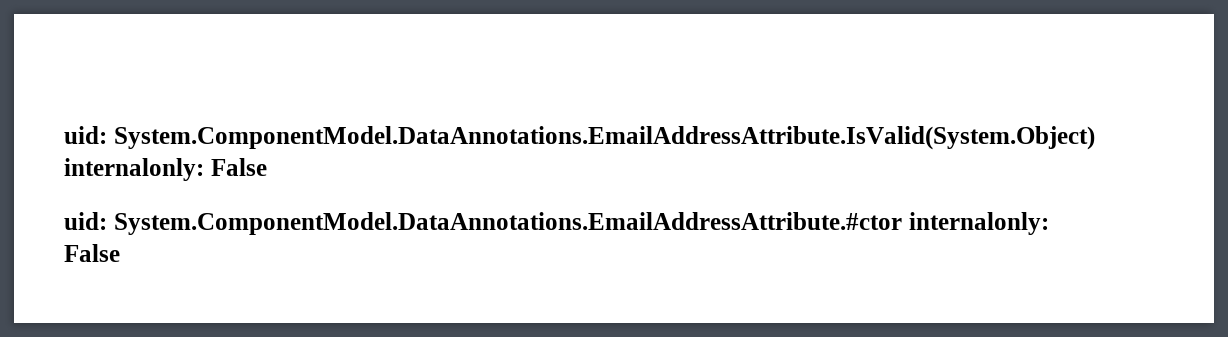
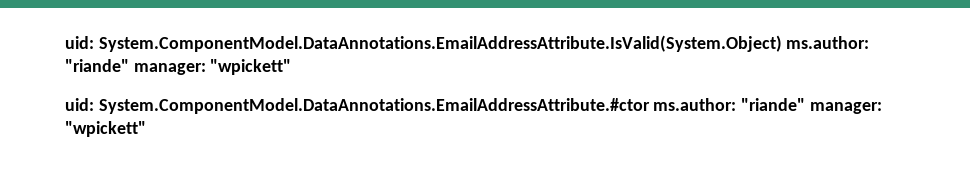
[64,158,267,181] [64,212,1049,235] [64,244,120,262] internalonly: False // uid: System.ComponentModel.DataAnnotations.EmailAddressAttribute.#ctor internalonly: False -> [786,36,870,49] [65,59,292,75] [65,98,882,114] [65,121,146,137] ms.author: "riande" manager: "wpickett" // uid: System.ComponentModel.DataAnnotations.EmailAddressAttribute.#ctor ms.author: "riande" manager: "wpickett"

